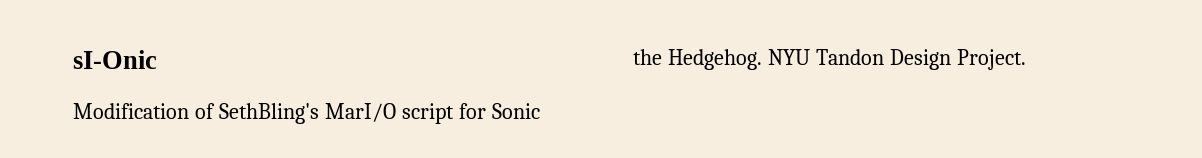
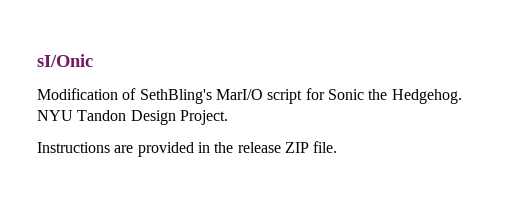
[73,50,157,69] sI-Onic -> [37,54,93,67] sI/Onic
(1026, 59) none -> [37,141,338,157] // Instructions are provided in the release ZIP file.

